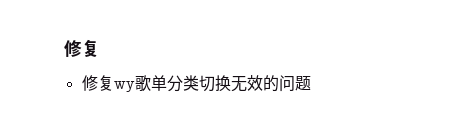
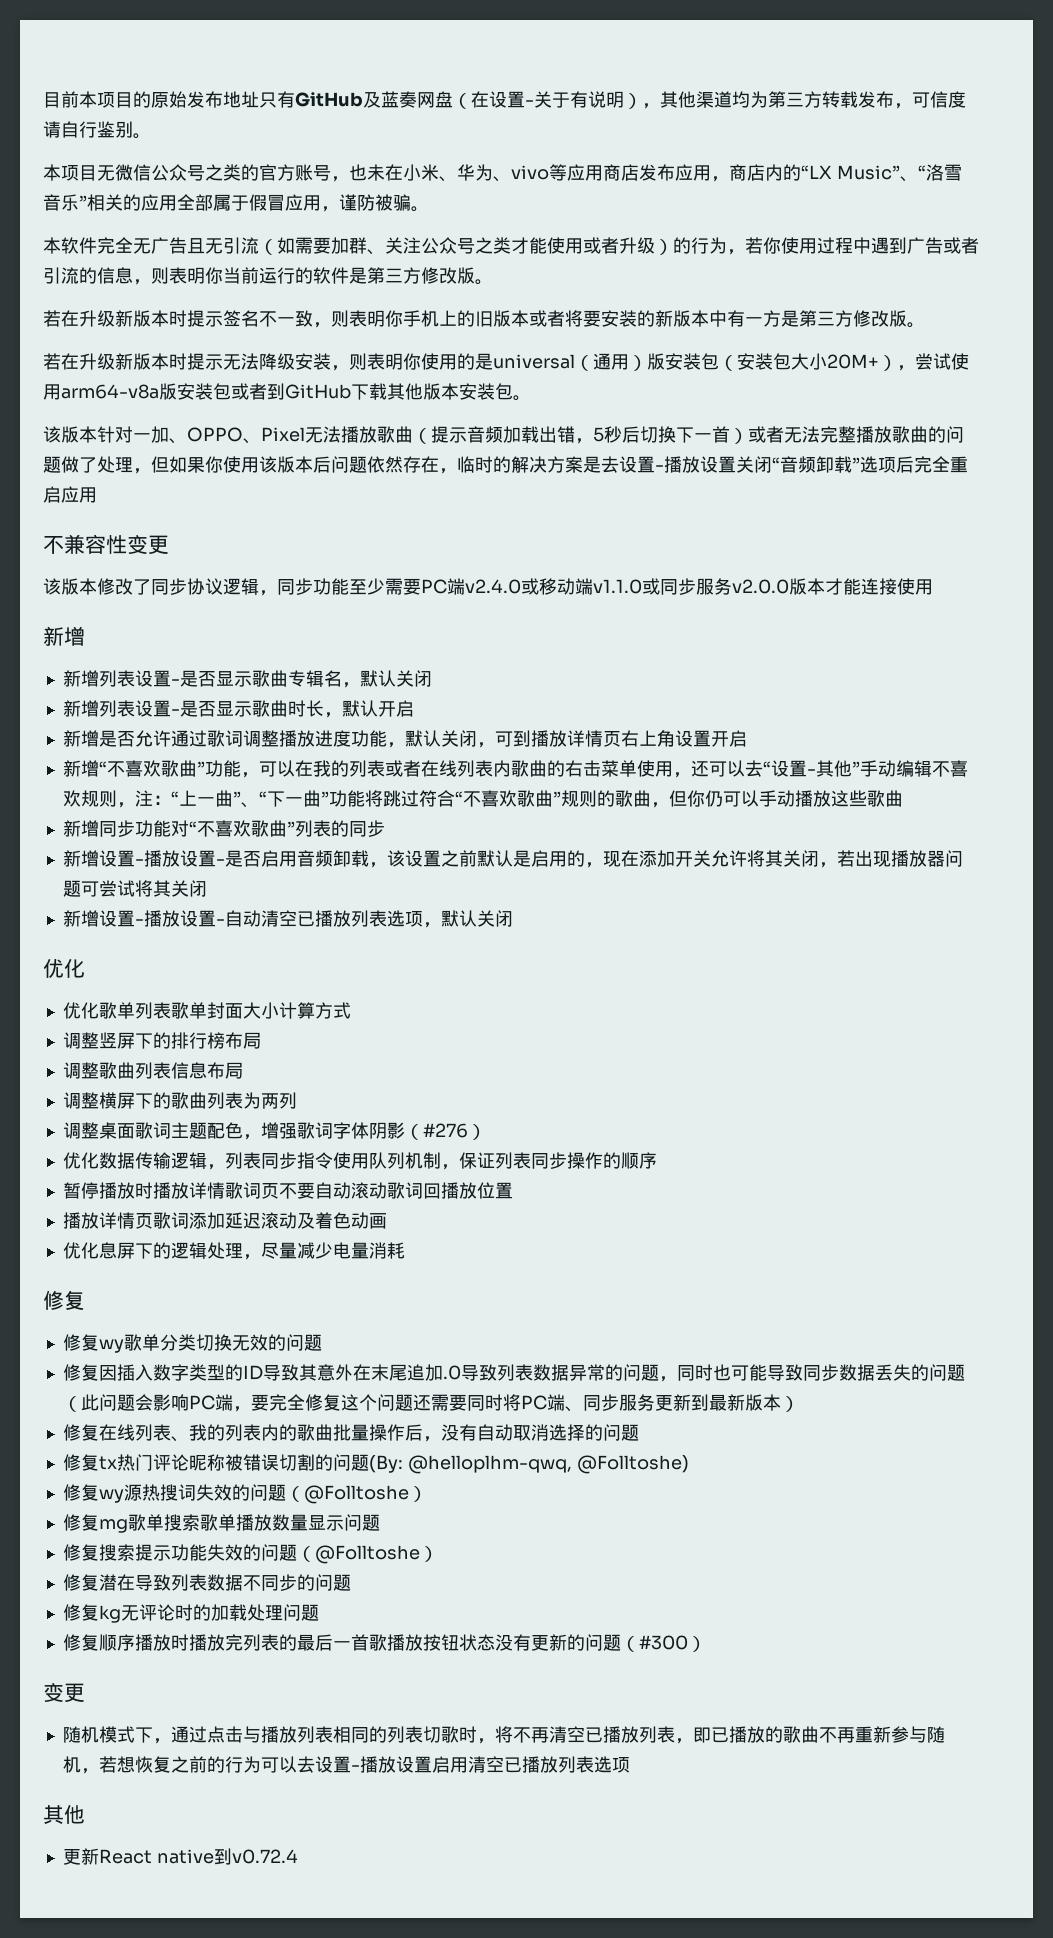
(64, 48) none -> [43,91,966,109] [43,121,151,139] [43,164,962,182] [43,194,429,212] [43,237,979,255] [43,267,493,285] [43,310,925,328] [43,353,969,371] [43,383,531,401] [43,426,964,444] [43,456,968,474] [43,486,97,503] [43,534,169,555] [43,578,933,596] [43,626,85,646] [62,670,432,688] [62,700,414,718] [62,730,747,748] [62,760,968,778] [62,790,903,808] [62,820,385,837] [62,850,963,868] [62,880,207,897] [62,910,513,928] [43,959,85,978] [62,1002,351,1019] [62,1032,261,1049] [62,1062,243,1079] [62,1092,297,1109] [62,1122,486,1140] [62,1152,657,1170] [62,1182,513,1199] [62,1212,387,1229] [62,1242,405,1260] 目前本项目的原始发布地址只有GitHub及蓝奏网盘（在设置-关于有说明），其他渠道均为第三方转载发布，可信度请自行鉴别。 // 本项目无微信公众号之类的官方账号，也未在小米、华为、vivo等应用商店发布应用，商店内的“LX Music”、“洛雪音乐”相关的应用全部属于假冒应用，谨防被骗。 // 本软件完全无广告且无引流（如需要加群、关注公众号之类才能使用或者升级）的行为，若你使用过程中遇到广告或者引流的信息，则表明你当前运行的软件是第三方修改版。 // 若在升级新版本时提示签名不一致，则表明你手机上的旧版本或者将要安装的新版本中有一方是第三方修改版。 // 若在升级新版本时提示无法降级安装，则表明你使用的是universal（通用）版安装包（安装包大小20M+），尝试使用arm64-v8a版安装包或者到GitHub下载其他版本安装包。 // 该版本针对一加、OPPO、Pixel无法播放歌曲（提示音频加载出错，5秒后切换下一首）或者无法完整播放歌曲的问题做了处理，但如果你使用该版本后问题依然存在，临时的解决方案是去设置-播放设置关闭“音频卸载”选项后完全重启应用 // 不兼容性变更 // 该版本修改了同步协议逻辑，同步功能至少需要PC端v2.4.0或移动端v1.1.0或同步服务v2.0.0版本才能连接使用 // 新增 // 新增列表设置-是否显示歌曲专辑名，默认关闭 // 新增列表设置-是否显示歌曲时长，默认开启 // 新增是否允许通过歌词调整播放进度功能，默认关闭，可到播放详情页右上角设置开启 // 新增“不喜欢歌曲”功能，可以在我的列表或者在线列表内歌曲的右击菜单使用，还可以去“设置-其他”手动编辑不喜欢规则，注：“上一曲”、“下一曲”功能将跳过符合“不喜欢歌曲”规则的歌曲，但你仍可以手动播放这些歌曲 // 新增同步功能对“不喜欢歌曲”列表的同步 // 新增设置-播放设置-是否启用音频卸载，该设置之前默认是启用的，现在添加开关允许将其关闭，若出现播放器问题可尝试将其关闭 // 新增设置-播放设置-自动清空已播放列表选项，默认关闭 // 优化 // 优化歌单列表歌单封面大小计算方式 // 调整竖屏下的排行榜布局 // 调整歌曲列表信息布局 // 调整横屏下的歌曲列表为两列 // 调整桌面歌词主题配色，增强歌词字体阴影（#276） // 优化数据传输逻辑，列表同步指令使用队列机制，保证列表同步操作的顺序 // 暂停播放时播放详情歌词页不要自动滚动歌词回播放位置 // 播放详情页歌词添加延迟滚动及着色动画 // 优化息屏下的逻辑处理，尽量减少电量消耗 //
(311, 83) none -> [62,1364,965,1382] [62,1394,799,1412] [62,1424,639,1442] [62,1454,689,1474] [62,1484,427,1504] [62,1514,380,1533] [62,1544,438,1564] [62,1574,351,1591] [62,1604,319,1623] [62,1634,706,1652] [43,1683,85,1703] [62,1726,945,1744] [62,1756,630,1774] [43,1805,85,1824] [62,1848,298,1865] // 修复因插入数字类型的ID导致其意外在末尾追加.0导致列表数据异常的问题，同时也可能导致同步数据丢失的问题（此问题会影响PC端，要完全修复这个问题还需要同时将PC端、同步服务更新到最新版本） // 修复在线列表、我的列表内的歌曲批量操作后，没有自动取消选择的问题 // 修复tx热门评论昵称被错误切割的问题(By: @helloplhm-qwq, @Folltoshe) // 修复wy源热搜词失效的问题（@Folltoshe） // 修复mg歌单搜索歌单播放数量显示问题 // 修复搜索提示功能失效的问题（@Folltoshe） // 修复潜在导致列表数据不同步的问题 // 修复kg无评论时的加载处理问题 // 修复顺序播放时播放完列表的最后一首歌播放按钮状态没有更新的问题（#300） // 变更 // 随机模式下，通过点击与播放列表相同的列表切歌时，将不再清空已播放列表，即已播放的歌曲不再重新参与随机，若想恢复之前的行为可以去设置-播放设置启用清空已播放列表选项 // 其他 // 更新React native到v0.72.4

